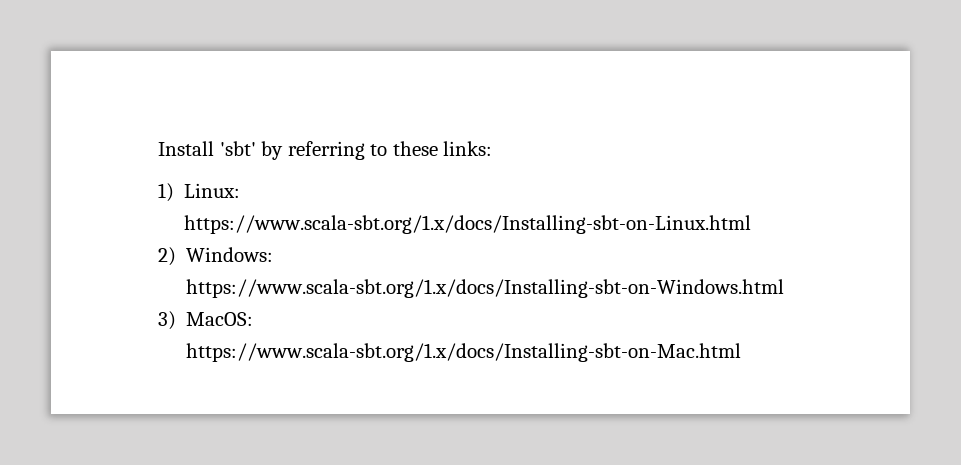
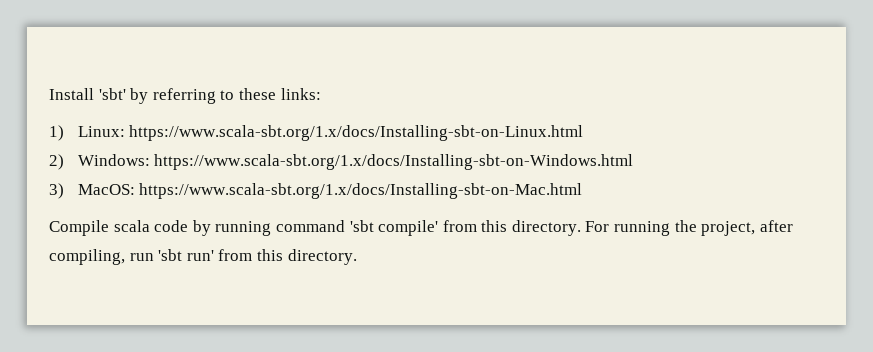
(742, 352) none -> [49,220,793,236] [49,249,357,265] // Compile scala code by running command 'sbt compile' from this directory. For running the project, after compiling, run 'sbt run' from this directory.

